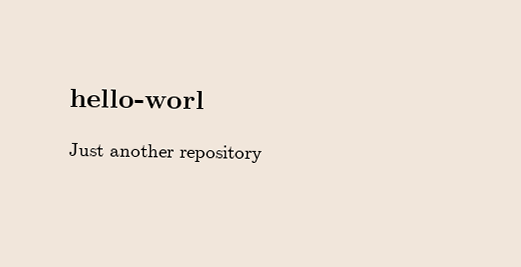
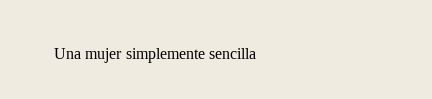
[69,88,205,110] [68,142,262,164] hello-worl // Just another repository -> [54,48,256,63] Una mujer simplemente sencilla

